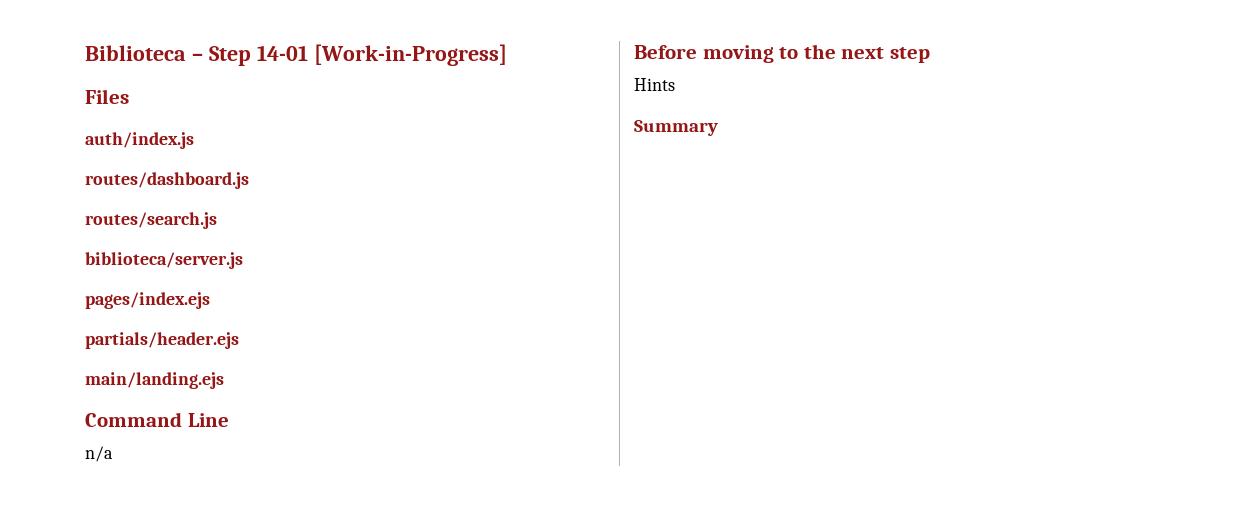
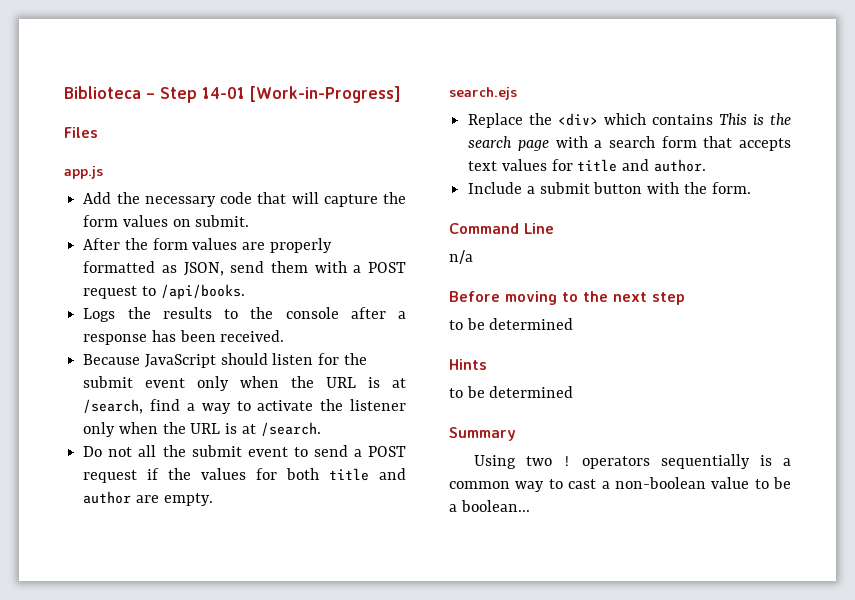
[85,132,194,149] [85,172,249,189] [85,212,217,229] [85,252,243,269] [85,292,210,309] [85,332,239,349] [85,372,224,389] auth/index.js // routes/dashboard.js // routes/search.js // biblioteca/server.js // pages/index.ejs // partials/header.ejs // main/landing.ejs -> [64,166,103,179] [83,192,406,207] [83,215,250,227] [83,238,332,253] [83,261,407,276] [83,284,245,299] [83,307,406,322] [83,330,285,345] [83,353,367,368] [83,376,407,391] [83,399,406,414] [83,422,321,437] [83,445,406,457] [83,468,407,483] [83,491,213,506] [449,87,517,100] [468,113,791,128] [468,136,791,151] [468,159,706,172] [468,182,751,194] app.js // Add the necessary code that will capture the form values on submit. // After the form values are properly formatted as JSON, send them with a POST request to /api/books. // Logs the results to the console after a response has been received. // Because JavaScript should listen for the submit event only when the URL is at /search, find a way to activate the listener only when the URL is at /search. // Do not all the submit event to send a POST request if the values for both title and author are empty. // search.ejs // Replace the <div> which contains This is the search page with a search form that accepts text values for title and author. // Include a submit button with the form.
[634,78,675,91] [634,120,718,136] Hints // Summary -> [449,318,574,330] [449,359,487,370] [449,386,574,398] [449,427,516,441] [474,454,791,469] [449,477,791,492] [449,500,530,512] to be determined // Hints // to be determined // Summary // Using two ! operators sequentially is a common way to cast a non-boolean value to be a boolean...

